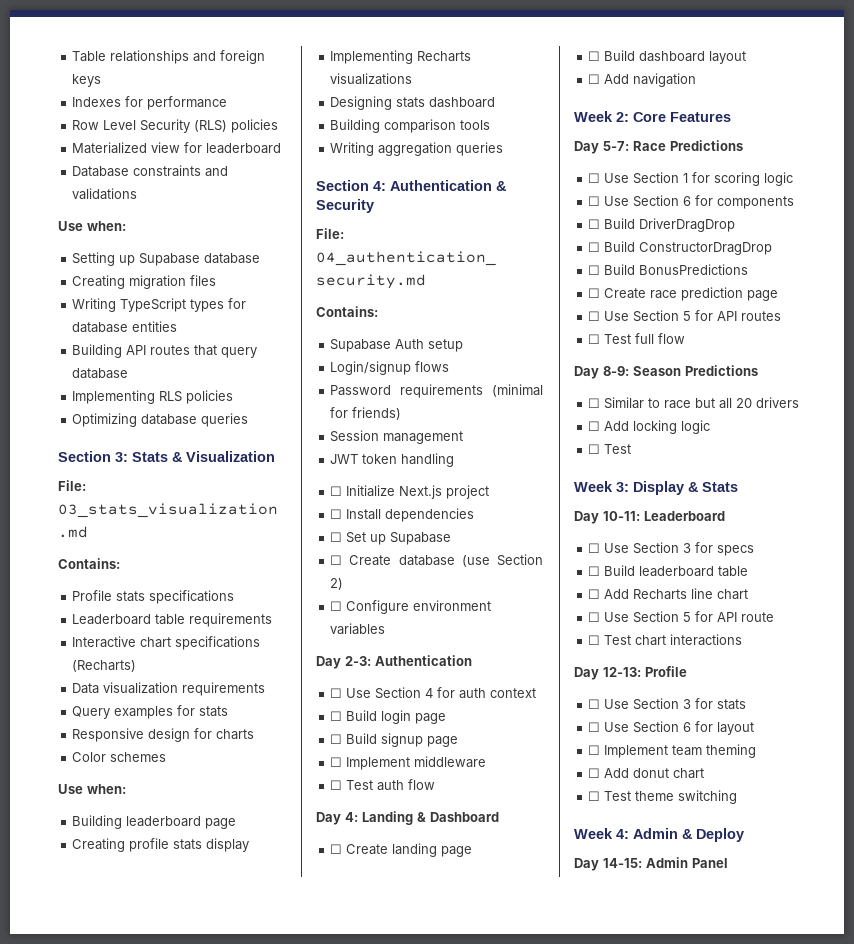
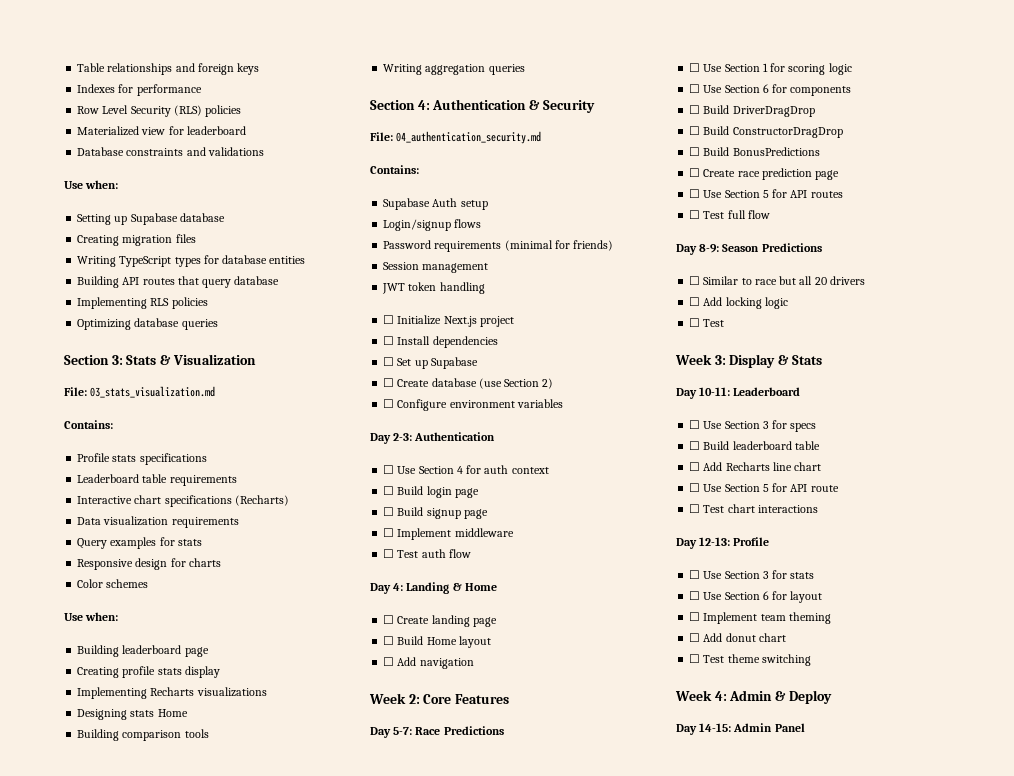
[429,97,496,108] dashboard -> [157,709,188,717] Home
[430,812,499,822] Dashboard -> [464,583,497,591] Home
[639,51,706,62] dashboard -> [426,637,457,645] Home

